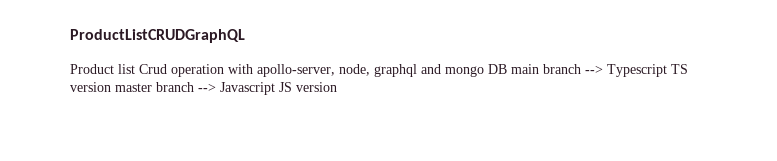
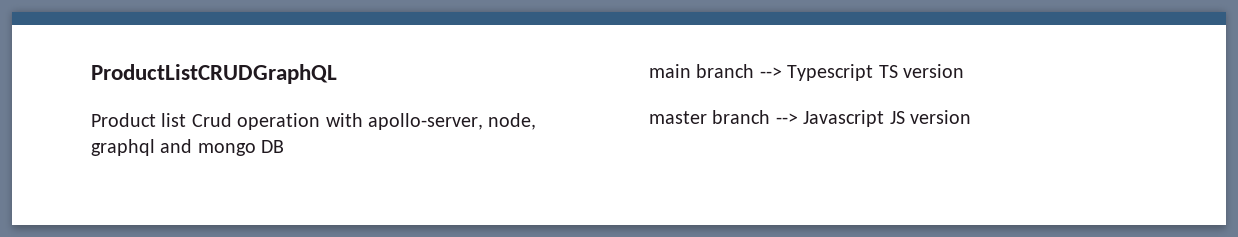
(507, 69) none -> (285, 146) //
(111, 87) none -> (964, 71) //

